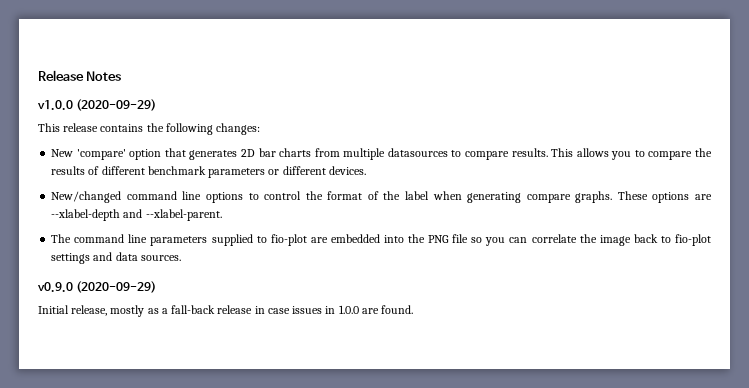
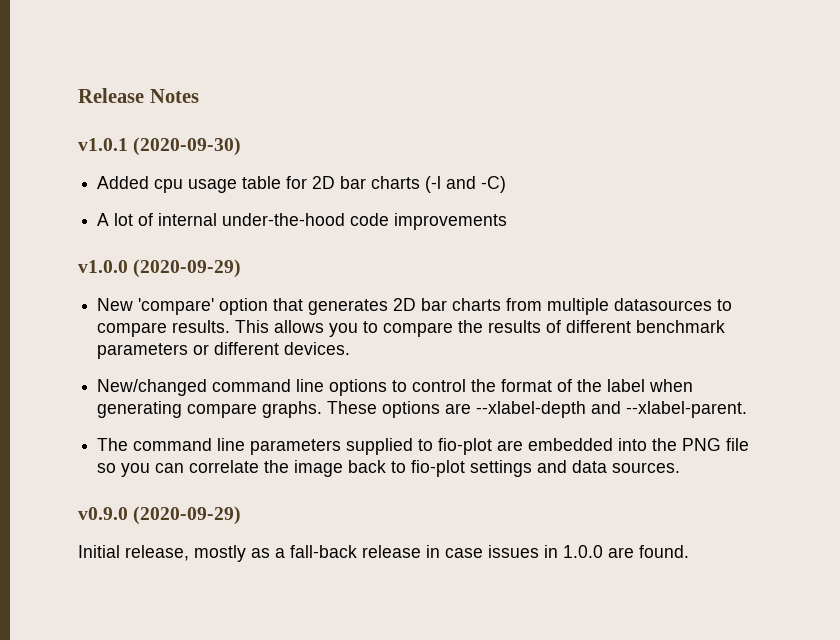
[37,99,157,111] [38,123,261,135] v1.0.0 (2020-09-29) // This release contains the following changes: -> [78,137,242,156] [97,176,507,193] [97,213,508,230] [78,259,242,278] v1.0.1 (2020-09-30) // Added cpu usage table for 2D bar charts (-l and -C) // A lot of internal under-the-hood code improvements // v1.0.0 (2020-09-29)

